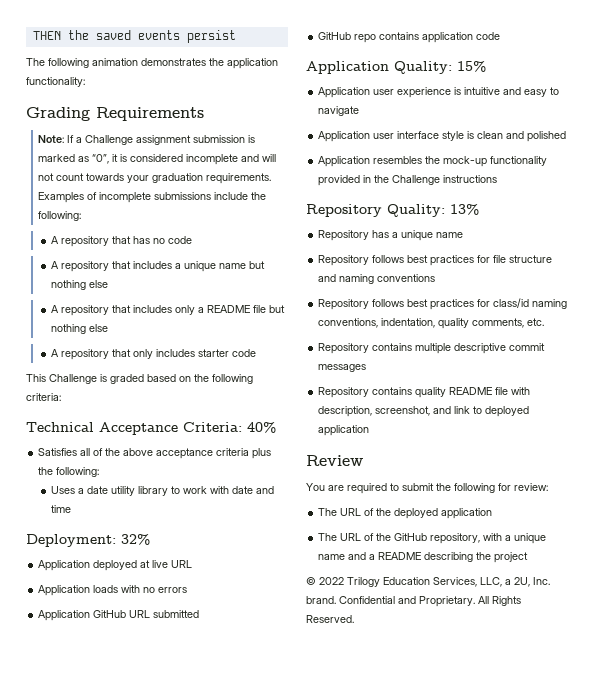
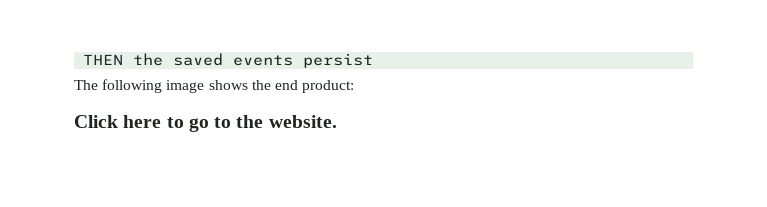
[92,58,278,69] [26,77,85,87] [26,107,204,121] [38,135,256,145] [38,154,277,165] [38,173,272,184] [38,192,267,203] [38,211,82,221] [50,236,192,247] [50,261,265,272] [50,280,108,290] [50,305,285,316] [50,324,108,334] [50,349,256,360] [26,374,253,384] [26,393,61,401] [26,422,276,435] [38,448,272,459] [38,467,100,477] [50,486,274,496] [50,505,71,513] [26,534,150,547] [38,560,193,571] [38,585,188,596] [38,610,200,621] [318,32,501,43] [306,61,486,74] [318,87,560,98] [318,106,360,116] [318,131,567,142] [318,156,548,167] [318,175,498,186] [306,204,479,217] [318,230,464,241] [318,255,553,266] [318,274,436,284] [318,298,568,310] [318,318,545,329] [318,343,546,354] [318,364,367,372] [318,387,531,398] [318,406,530,417] [318,425,370,436] [306,455,363,466] [306,483,548,494] [318,508,493,519] [318,533,547,544] [318,552,529,563] [306,577,550,587] [306,596,521,607] [306,615,354,623] animation demonstrates the application functionality: // Grading Requirements // Note: If a Challenge assignment submission is marked as “0”, it is considered incomplete and will not count towards your graduation requirements. Examples of incomplete submissions include the following: // A repository that has no code // A repository that includes a unique name but nothing else // A repository that includes only a README file but nothing else // A repository that only includes starter code // This Challenge is graded based on the following criteria: // Technical Acceptance Criteria: 40% // Satisfies all of the above acceptance criteria plus the following: // Uses a date utility library to work with date and time // Deployment: 32% // Application deployed at live URL // Application loads with no errors // Application GitHub URL submitted // GitHub repo contains application code // Application Quality: 15% // Application user experience is intuitive and easy to navigate // Application user interface style is clean and polished // Application resembles the mock-up functionality provided in the Challenge instructions // Repository Quality: 13% // Repository has a unique name // Repository follows best practices for file structure and naming conventions // Repository follows best practices for class/id naming conventions, indentation, quality comments, etc. // Repository contains multiple descriptive commit messages // Repository contains quality README file with description, screenshot, and link to deployed application // Review // You are required to submit the following for review: // The URL of the deployed application // The URL of the GitHub repository, with a unique name and a README describing the project // © 2022 Trilogy Education Services, LLC, a 2U, Inc. brand. Confidential and Proprietary. All Rights Reserved. -> [166,80,355,93] [74,115,337,132] image shows the end product: // Click here to go to the website.

